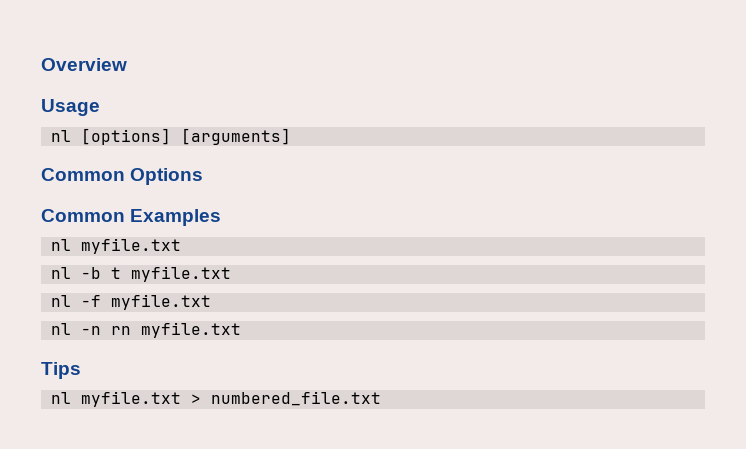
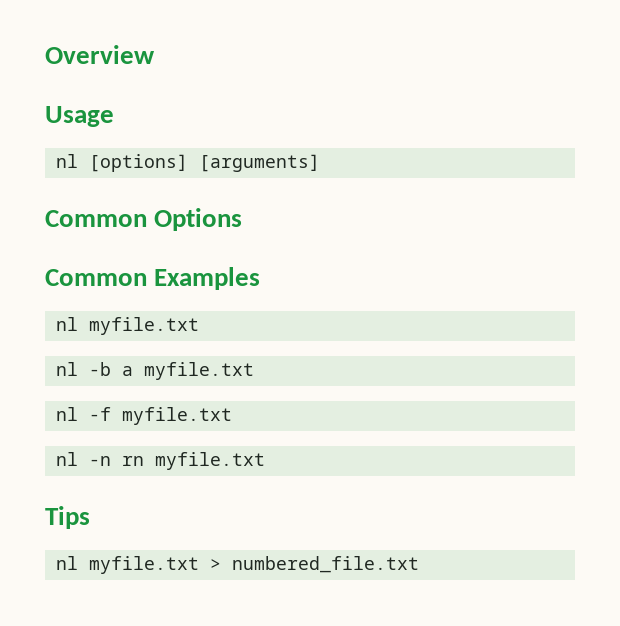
[110,267,121,279] t -> [122,366,134,376] a

